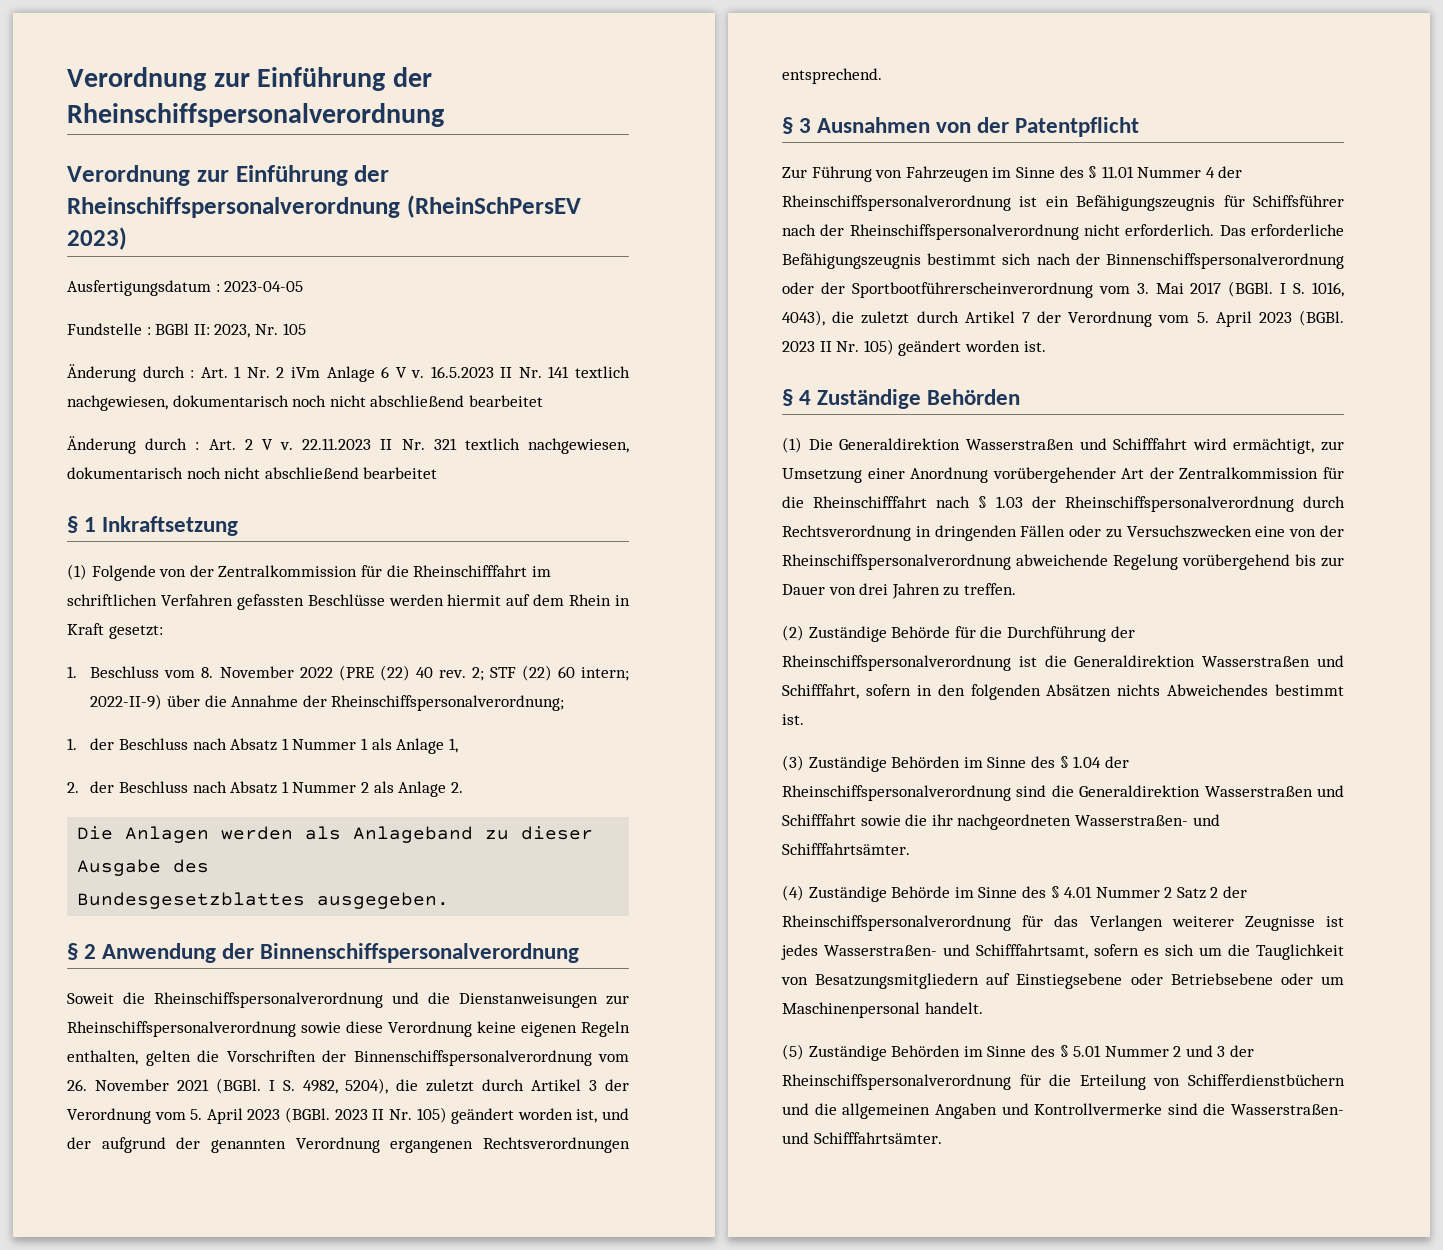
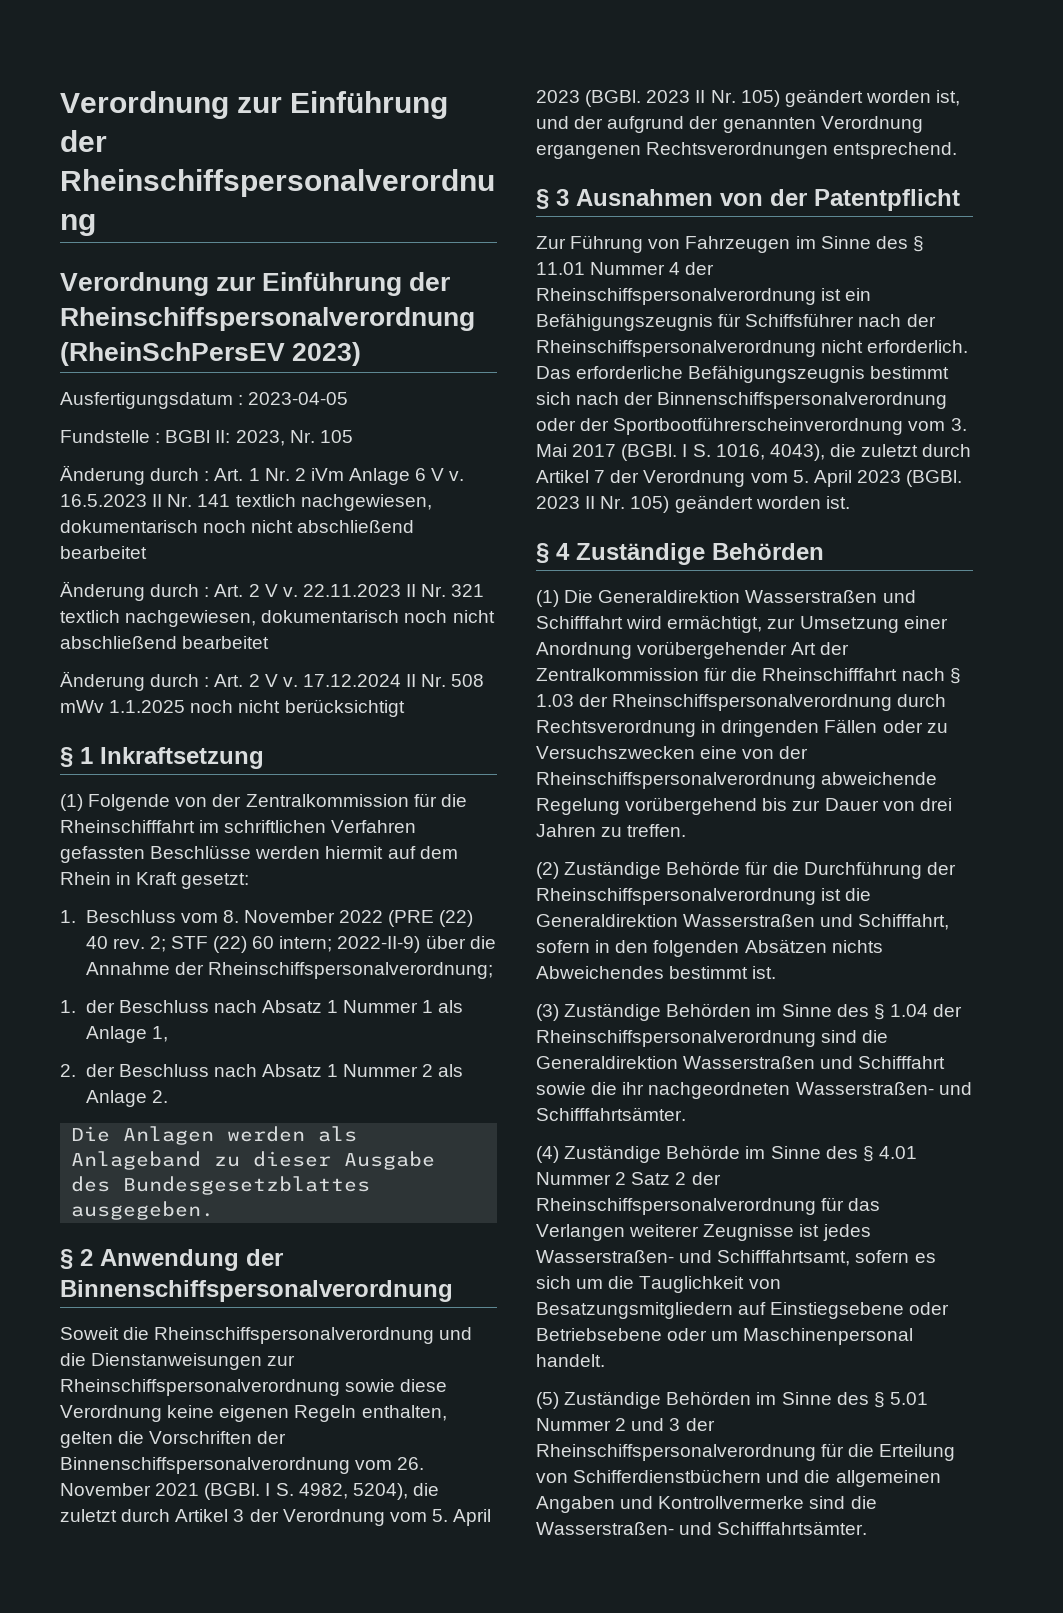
(438, 473) none -> [60,671,485,691] [60,699,405,717] // Änderung durch : Art. 2 V v. 17.12.2024 II Nr. 508 mWv 1.1.2025 noch nicht berücksichtigt
(210, 866) // -> (111, 1184) none

